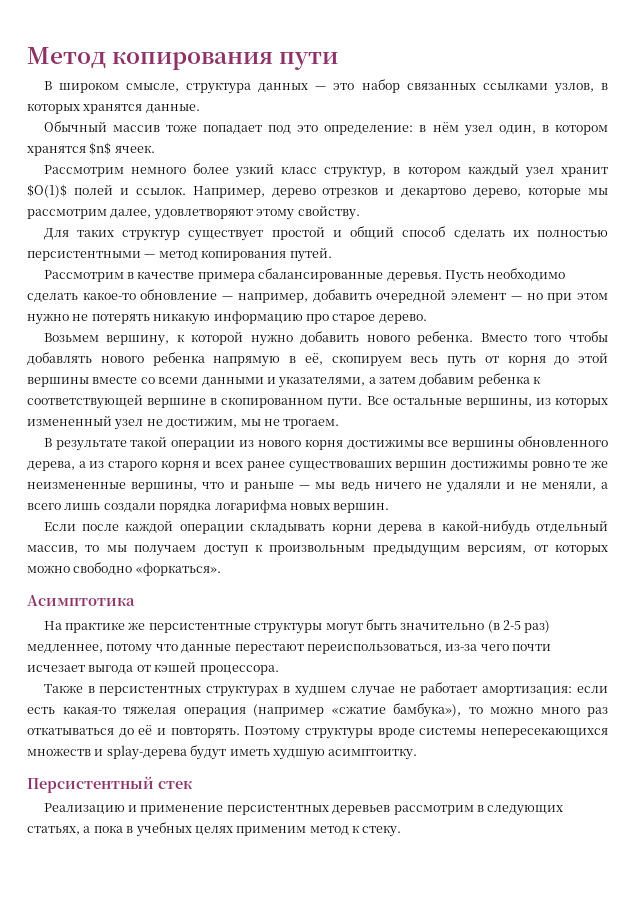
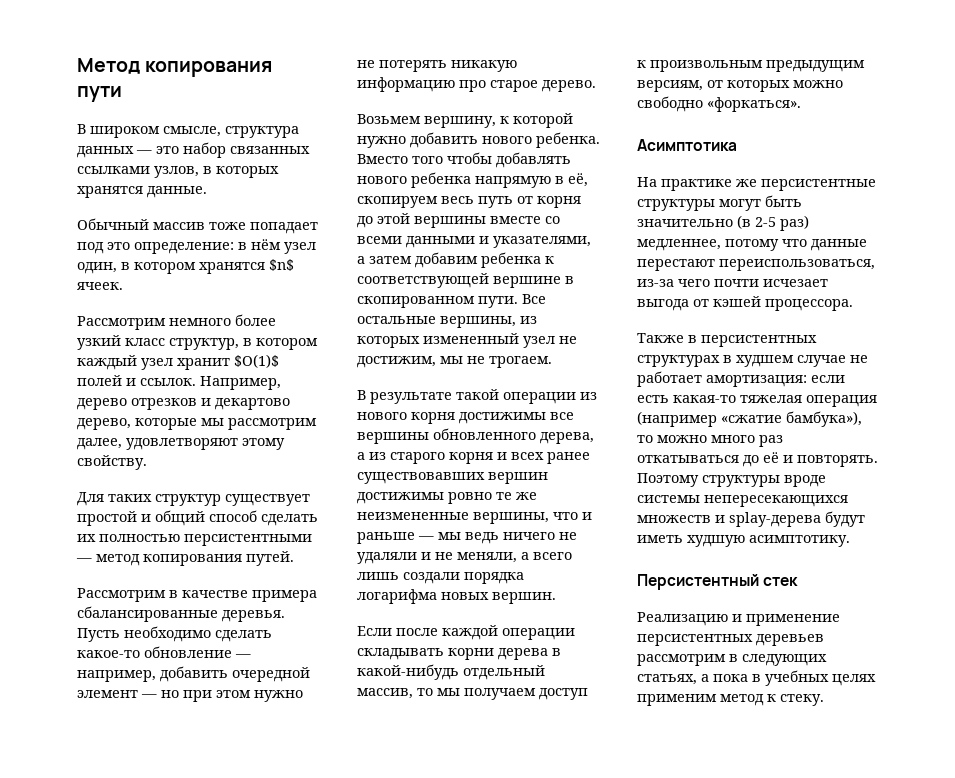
[288,461,392,472] существоваших -> [357,472,485,484] существовавших
[328,748,418,760] асимптоитку. -> [749,535,850,547] асимптотику.

